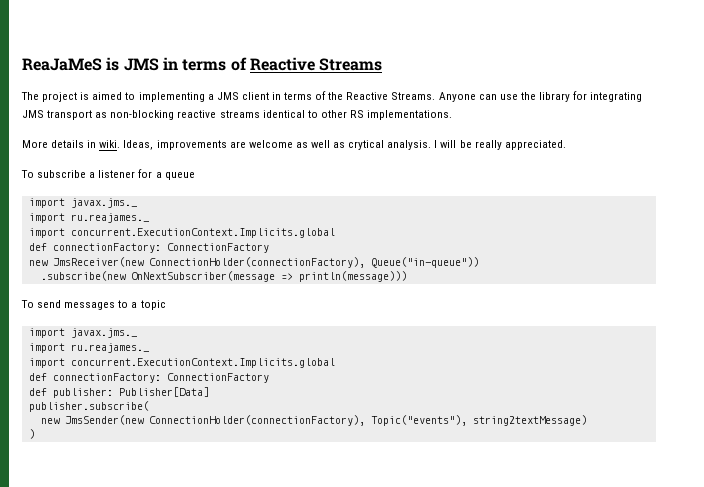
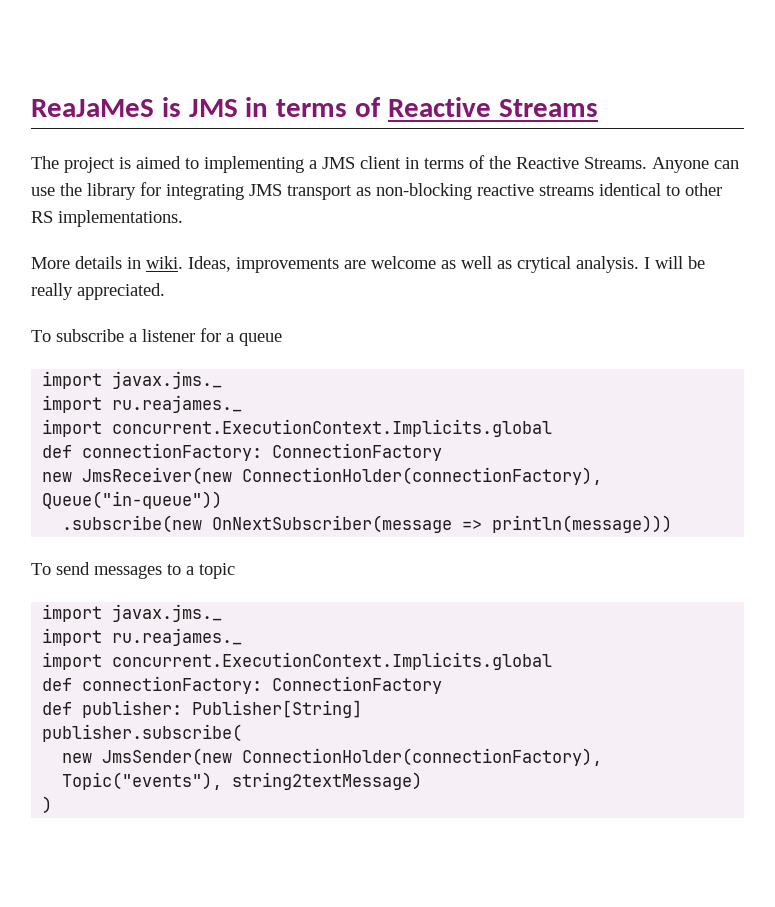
[118,387,209,397] Publisher[Data] -> [192,700,363,718] Publisher[String]

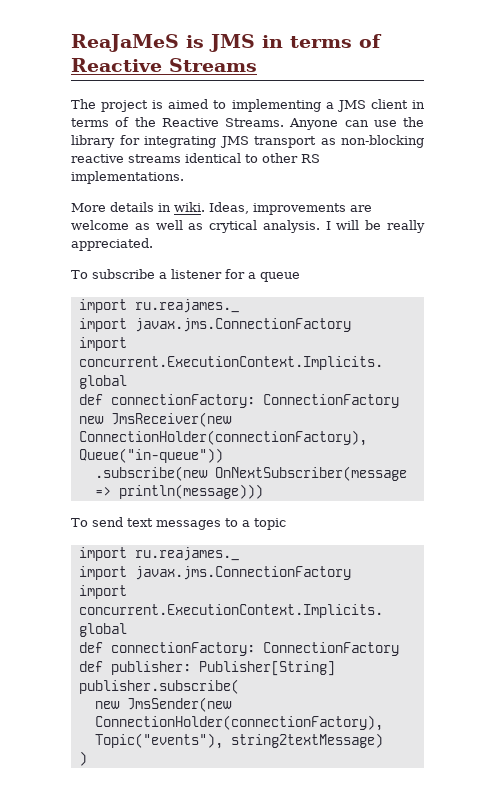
[112,371,223,389] [42,395,243,413] javax.jms._ // import ru.reajames._ -> [134,299,239,313] [78,318,351,332] ru.reajames._ // import javax.jms.ConnectionFactory
(90, 568) none -> [126,518,153,527] text
[112,604,223,622] [42,628,243,646] javax.jms._ // import ru.reajames._ -> [134,547,239,561] [78,566,351,580] ru.reajames._ // import javax.jms.ConnectionFactory

